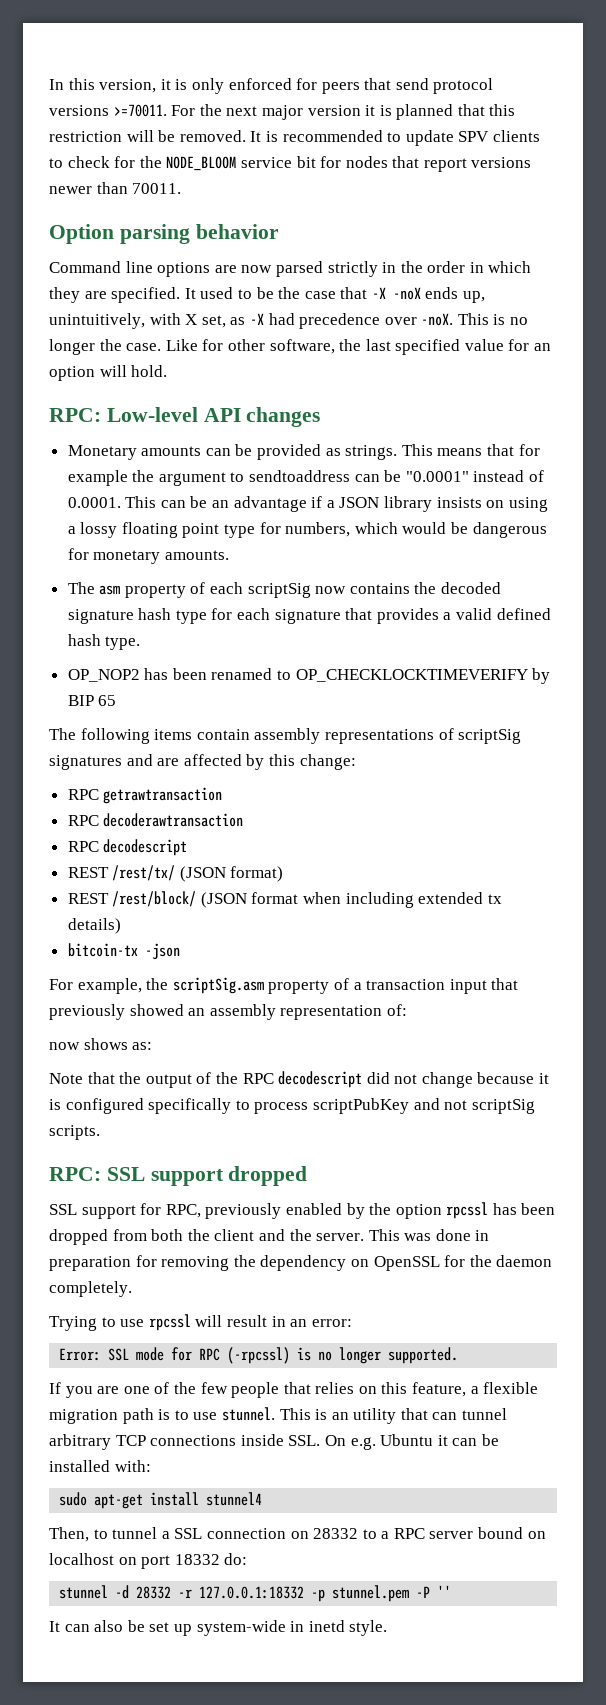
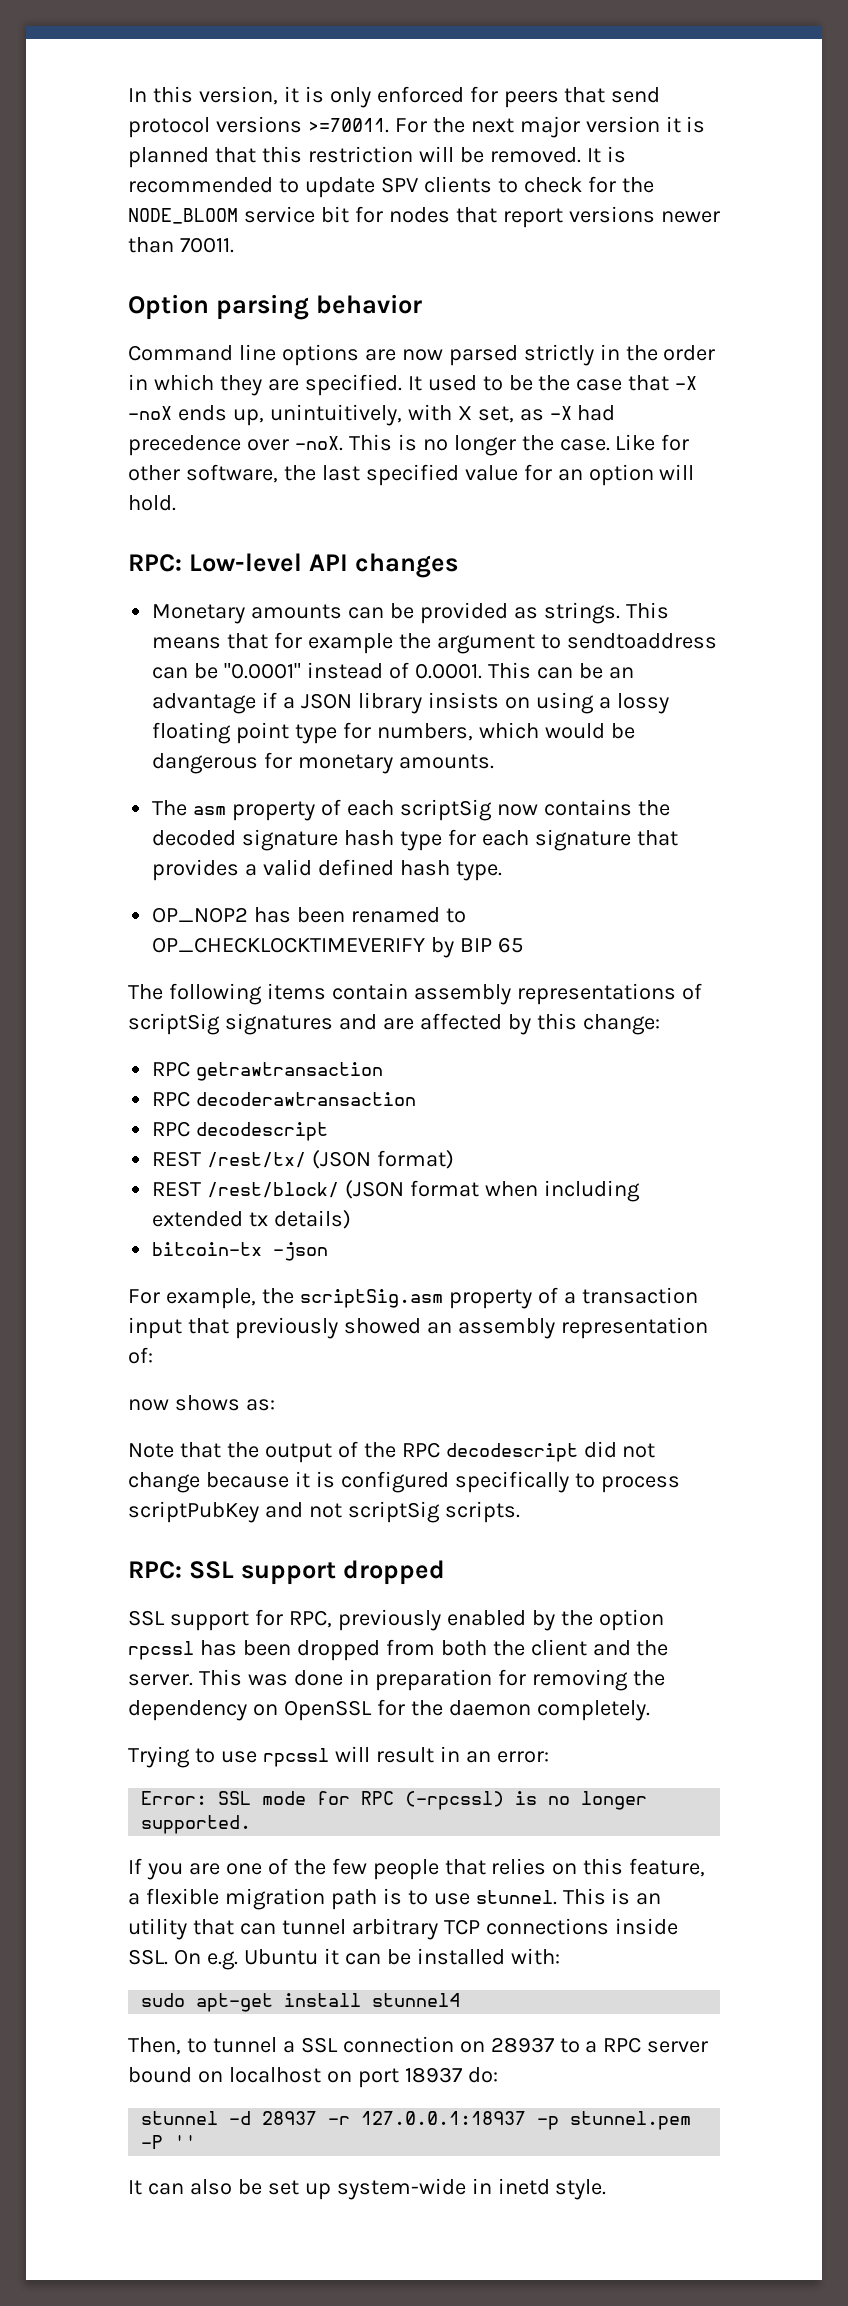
[313,1528,359,1539] 28332 -> [490,2037,554,2053] 28937
[174,1554,220,1565] 18332 -> [404,2067,462,2083] 18937
[136,1586,305,1599] 28332 -r 127.0.0.1:18332 -> [262,2111,527,2125] 28937 -r 127.0.0.1:18937

